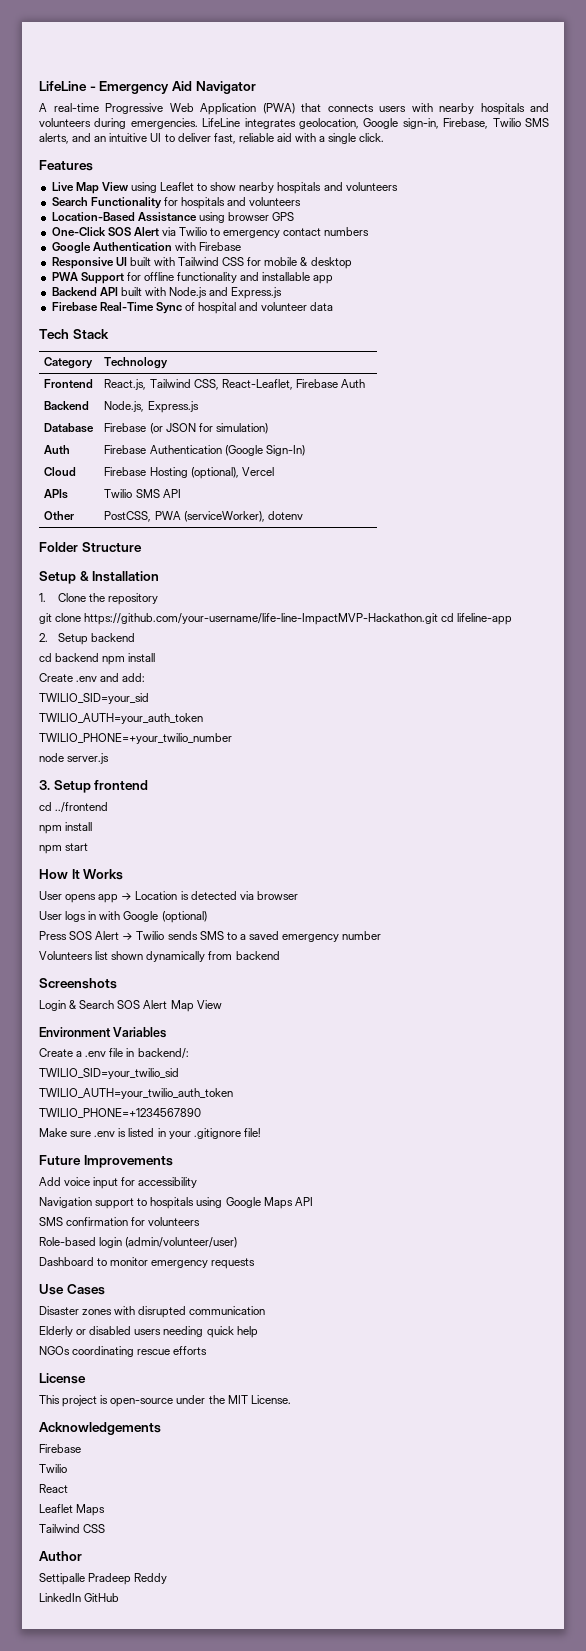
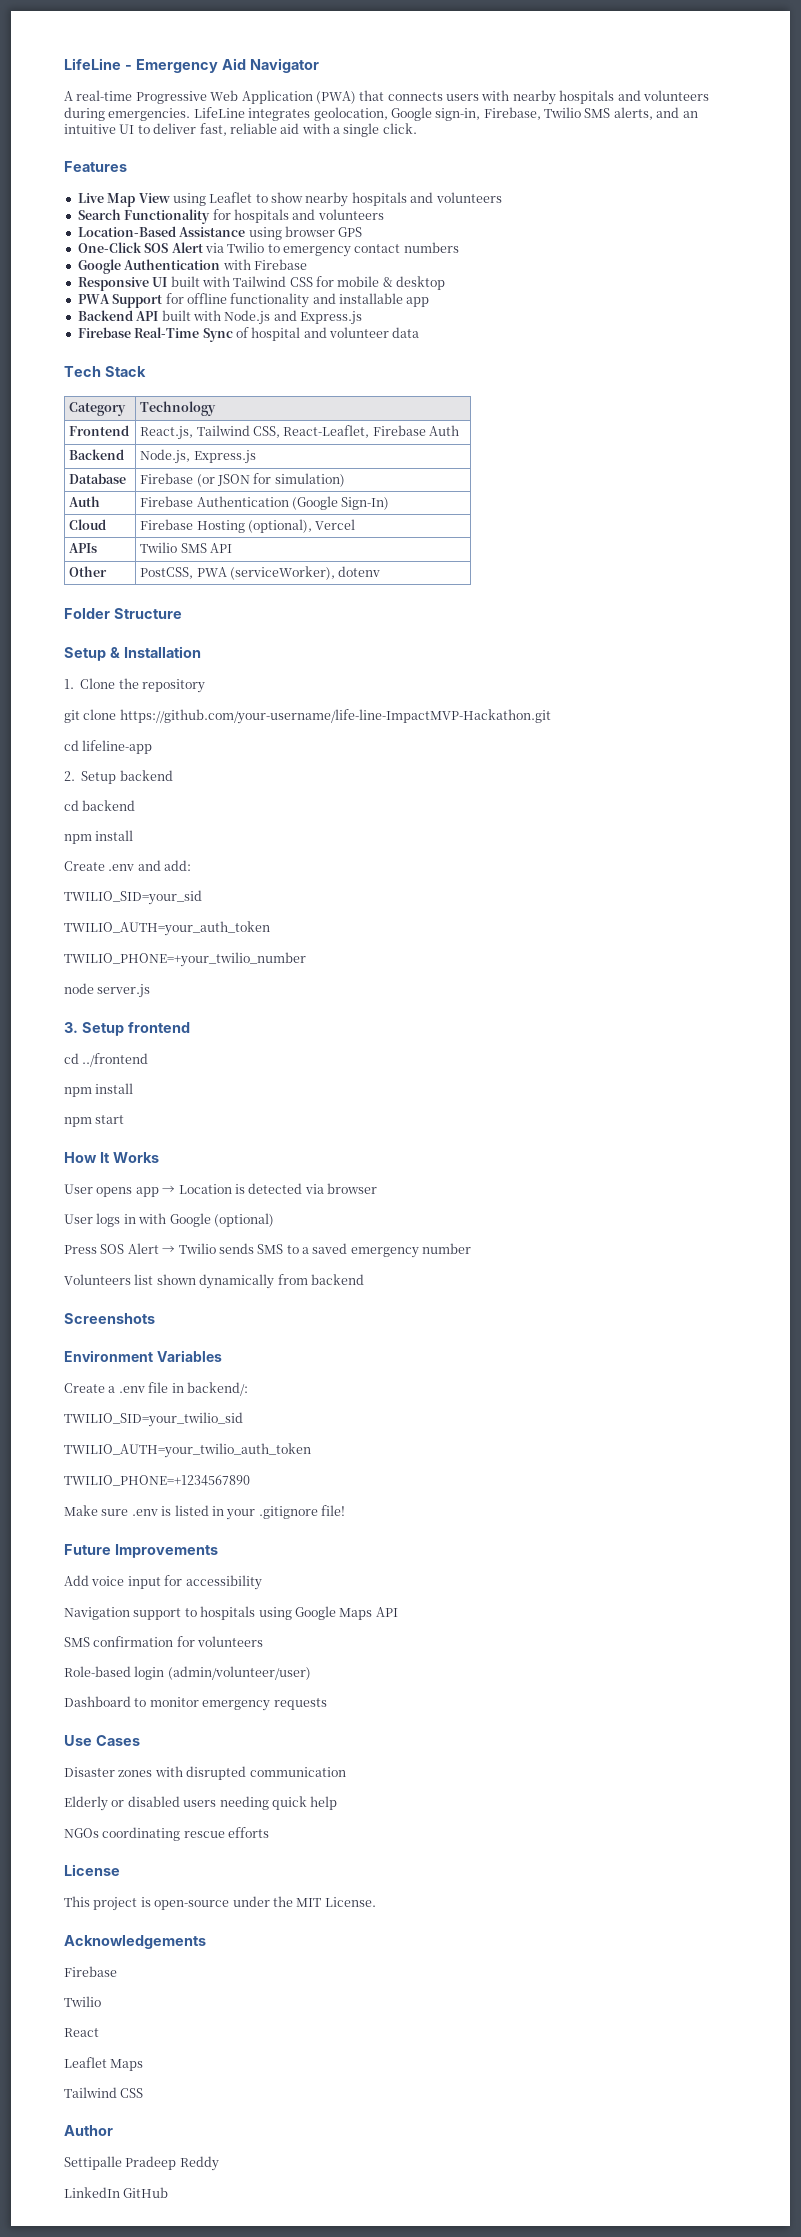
(439, 619) none -> (551, 716) //
(100, 657) none -> (136, 805) //
[39,1000,222,1012] // Login & Search SOS Alert Map View -> (155, 1318) none

